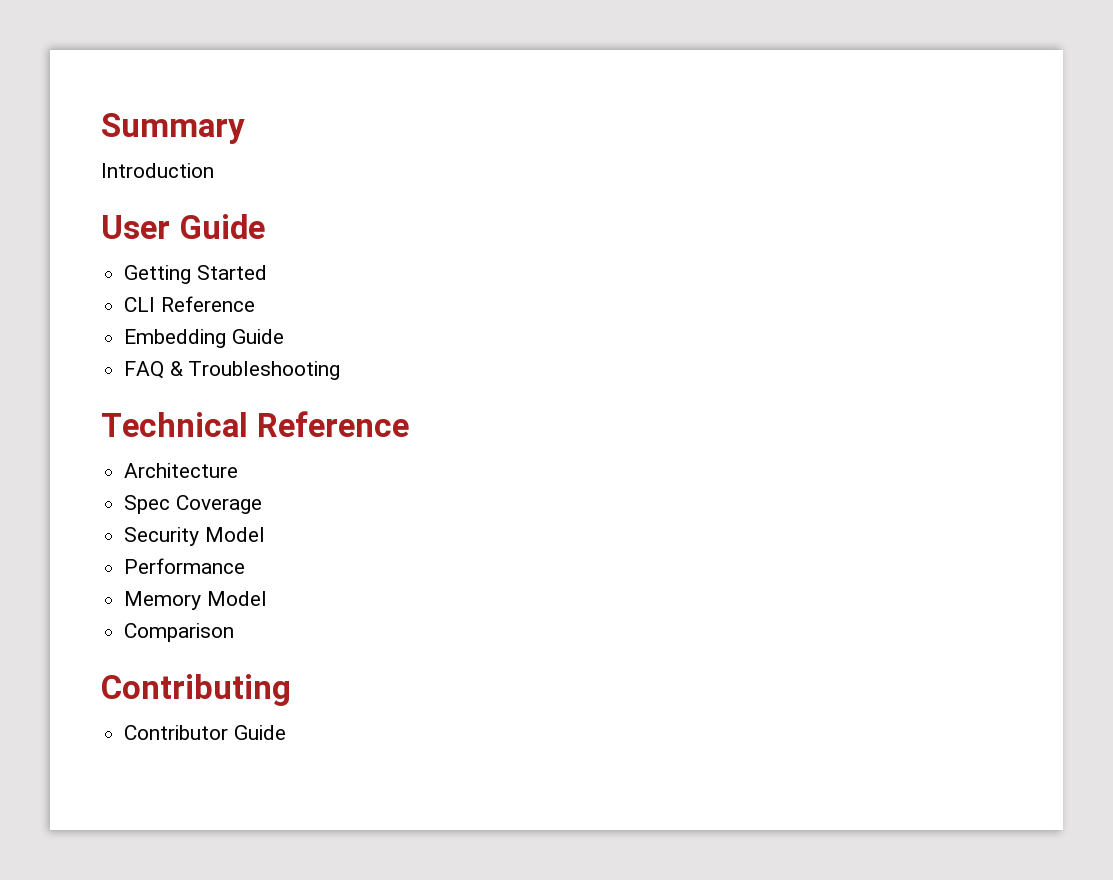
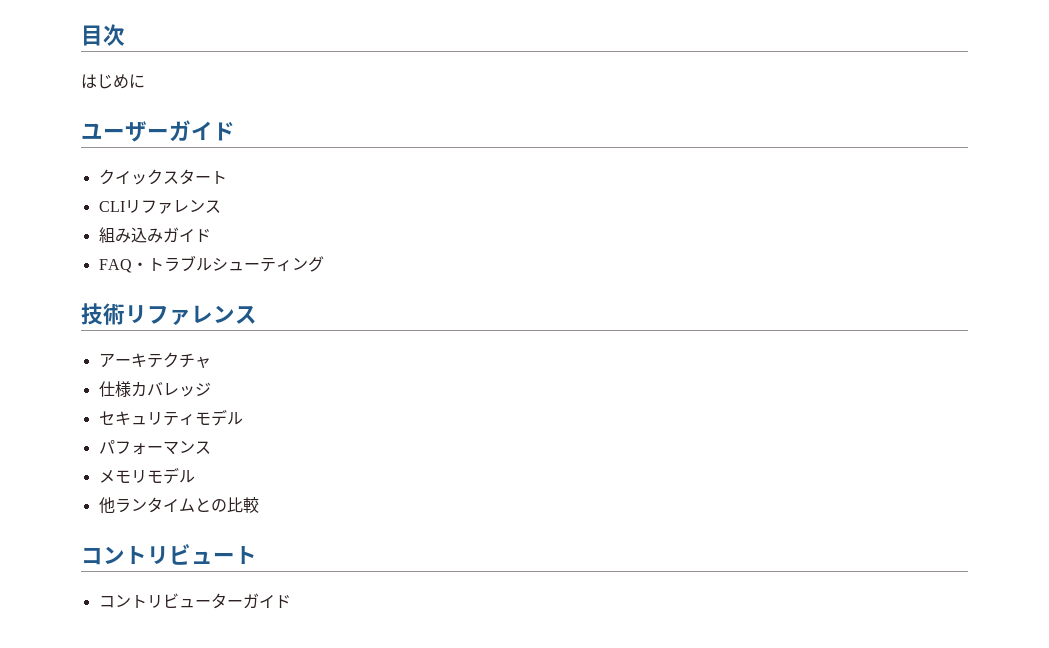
[101,113,245,144] [101,163,214,178] [101,214,265,239] [124,265,267,284] [124,296,255,312] [124,329,284,348] [124,361,341,380] [101,411,409,437] [124,463,239,478] [124,495,262,514] [124,527,265,546] [124,558,246,574] [124,591,267,610] [124,623,235,642] [101,674,291,706] [124,725,286,740] Summary // Introduction // User Guide // Getting Started // CLI Reference // Embedding Guide // FAQ & Troubleshooting // Technical Reference // Architecture // Spec Coverage // Security Model // Performance // Memory Model // Comparison // Contributing // Contributor Guide -> [81,24,125,46] [81,74,145,89] [81,120,235,142] [98,169,227,185] [98,200,221,214] [98,227,211,243] [98,255,324,273] [81,303,257,325] [98,352,211,368] [98,381,211,397] [98,409,243,426] [98,440,211,455] [98,467,195,484] [98,497,259,514] [81,544,257,565] [98,593,291,609] 目次 // はじめに // ユーザーガイド // クイックスタート // CLIリファレンス // 組み込みガイド // FAQ・トラブルシューティング // 技術リファレンス // アーキテクチャ // 仕様カバレッジ // セキュリティモデル // パフォーマンス // メモリモデル // 他ランタイムとの比較 // コントリビュート // コントリビューターガイド

